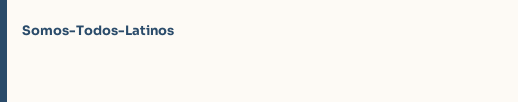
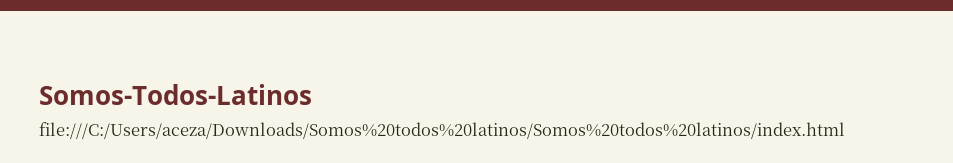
(174, 30) none -> [39,122,845,139] // file:///C:/Users/aceza/Downloads/Somos%20todos%20latinos/Somos%20todos%20latinos/index.html

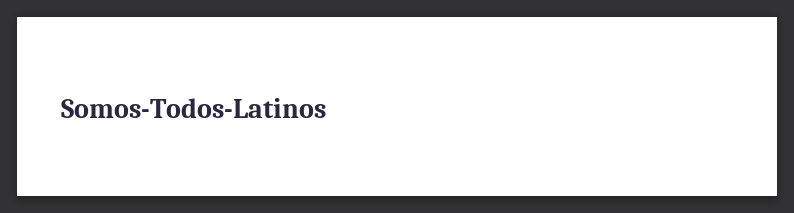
[39,122,845,139] // file:///C:/Users/aceza/Downloads/Somos%20todos%20latinos/Somos%20todos%20latinos/index.html -> (326, 108) none

